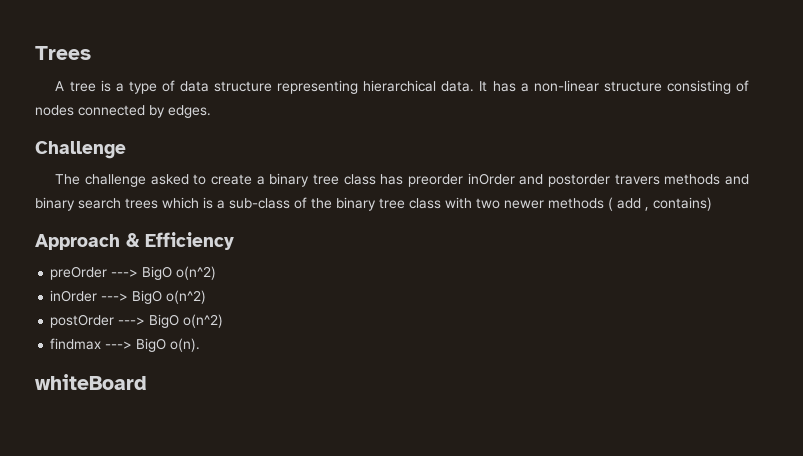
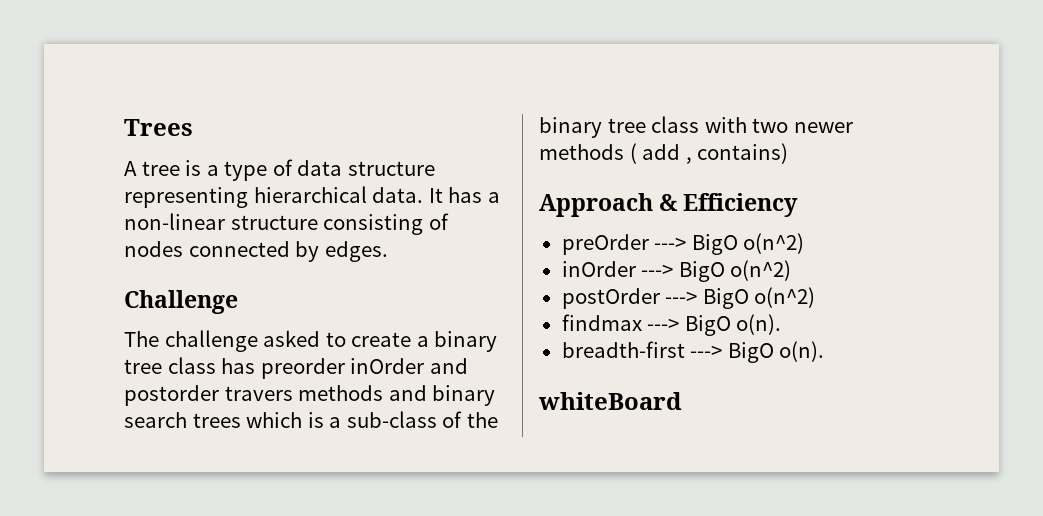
(201, 345) none -> [561,341,825,363] // breadth-first ---> BigO o(n).

